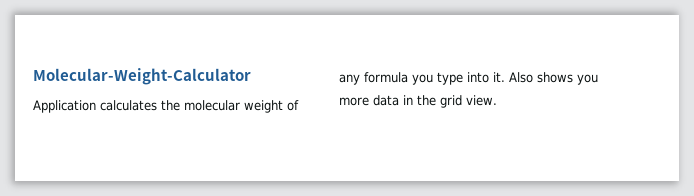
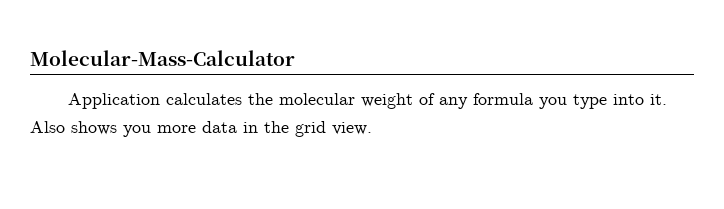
[33,68,251,85] Molecular-Weight-Calculator -> [30,50,295,66] Molecular-Mass-Calculator

